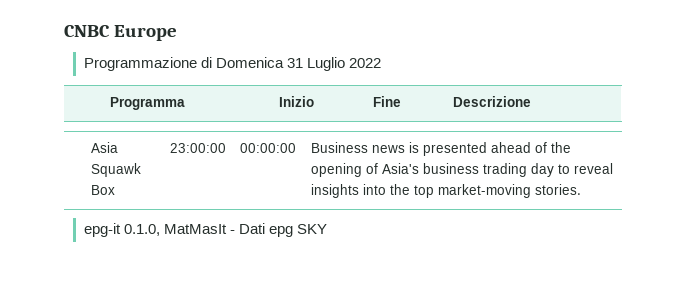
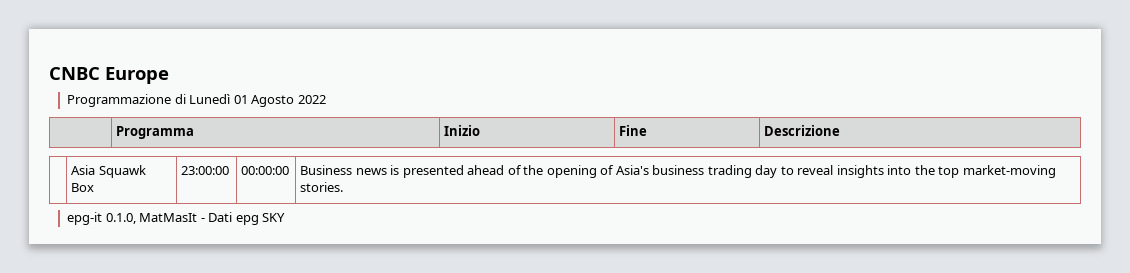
[215,57,346,71] Domenica 31 Luglio -> [189,94,295,107] Lunedì 01 Agosto

